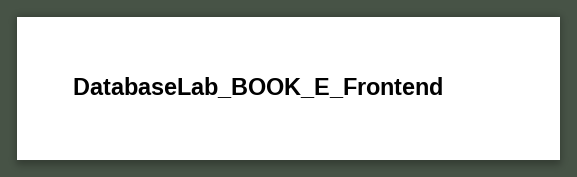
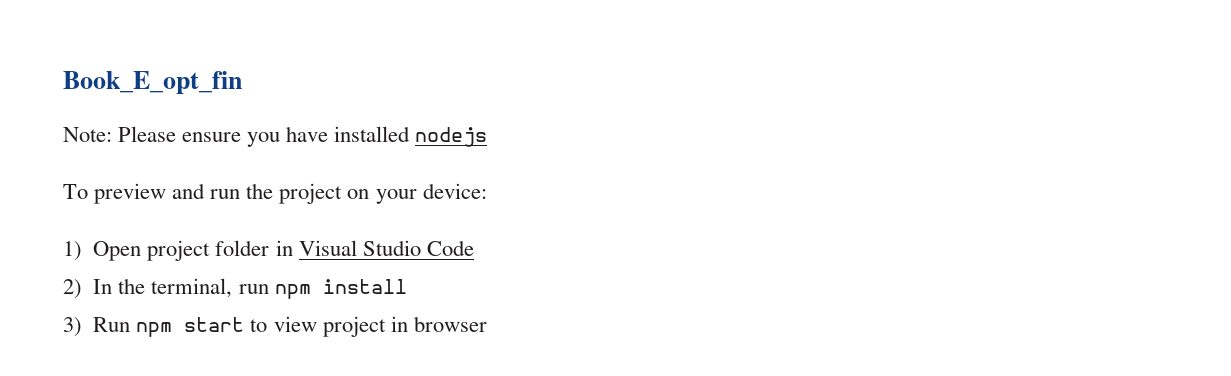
[73,77,443,98] DatabaseLab_BOOK_E_Frontend -> [63,71,242,94] [63,126,488,147] [63,183,487,204] [63,240,474,261] [63,278,407,299] [63,316,487,337] Book_E_opt_fin // Note: Please ensure you have installed nodejs // To preview and run the project on your device: // 1) Open project folder in Visual Studio Code // 2) In the terminal, run npm install // 3) Run npm start to view project in browser

